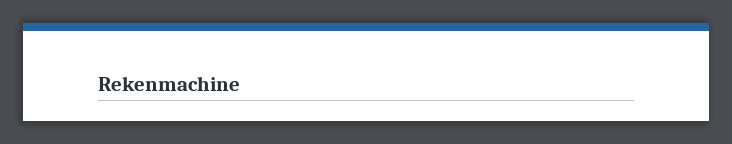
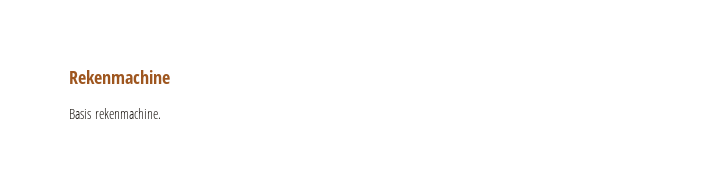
(240, 83) none -> [69,108,161,119] // Basis rekenmachine.

